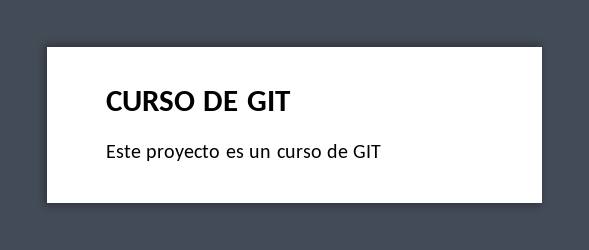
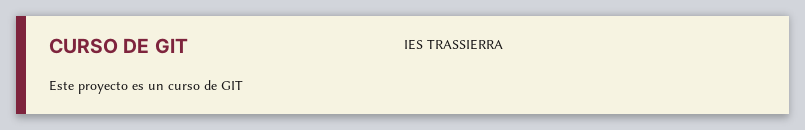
(382, 151) none -> [404,39,503,50] // IES TRASSIERRA

